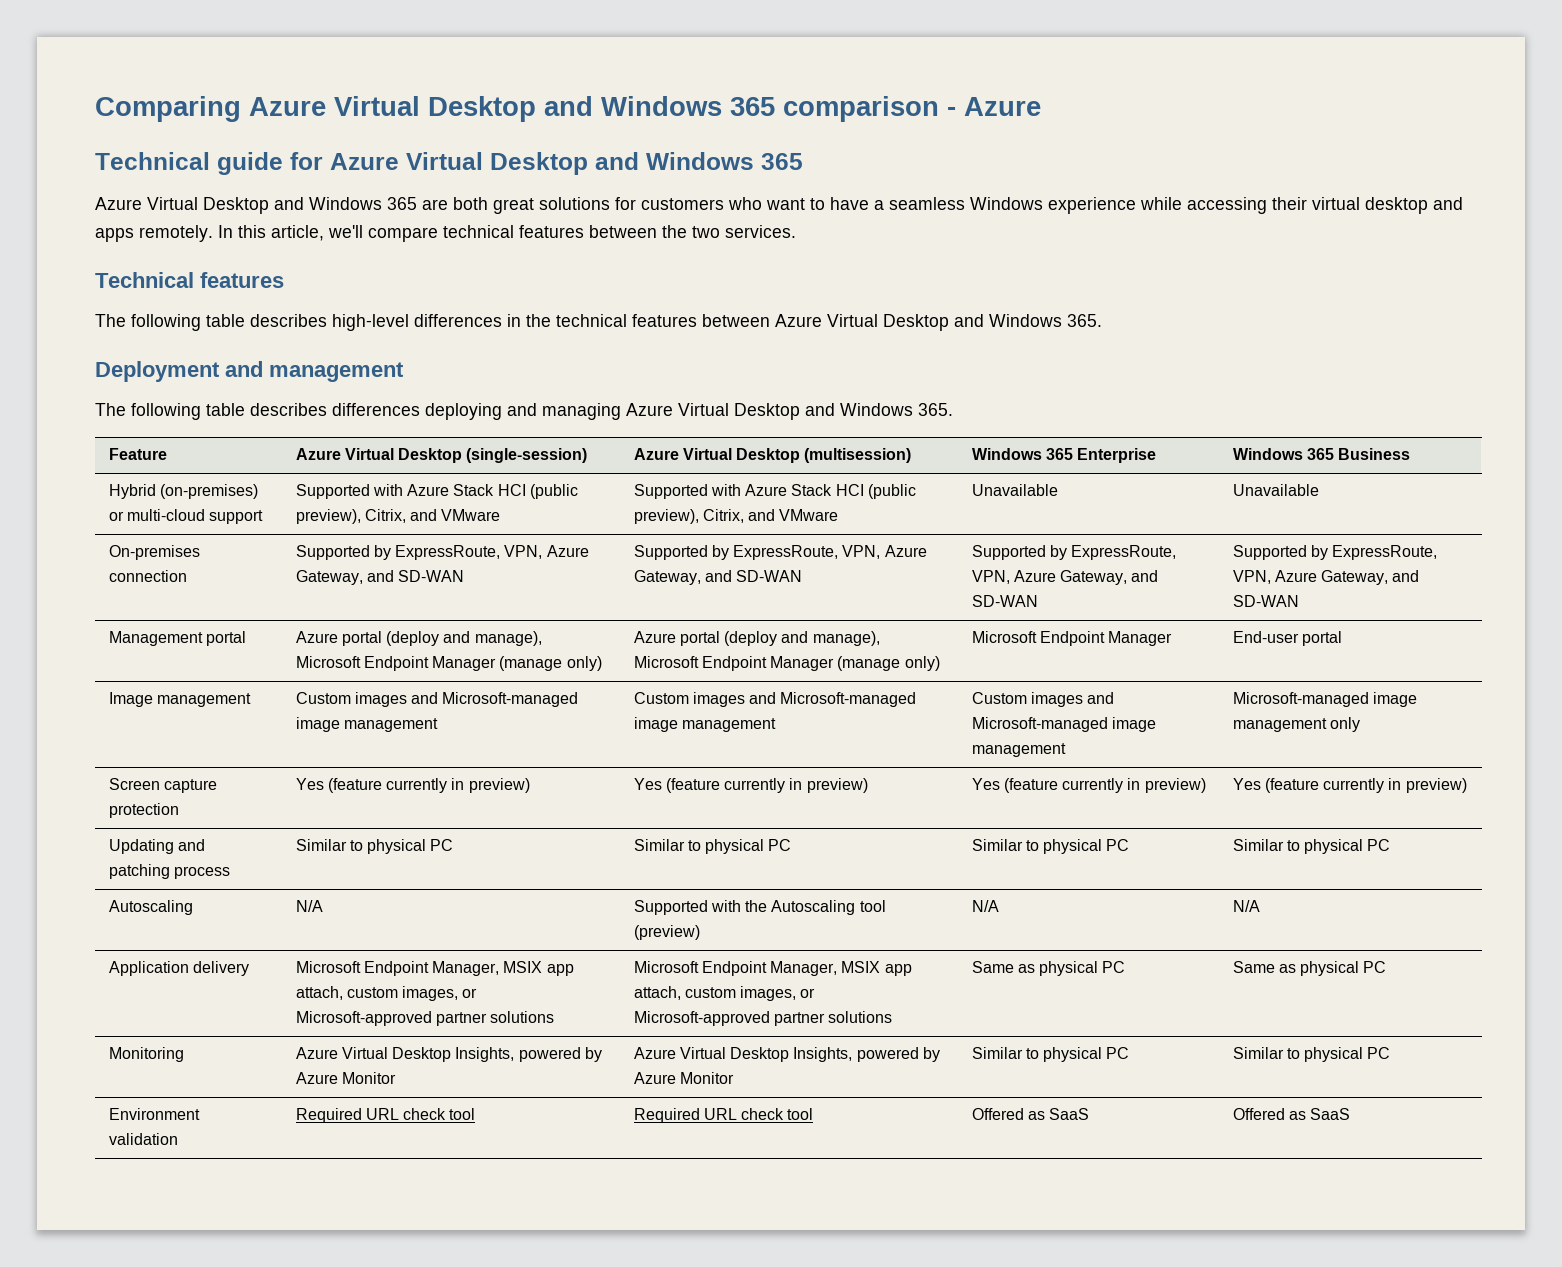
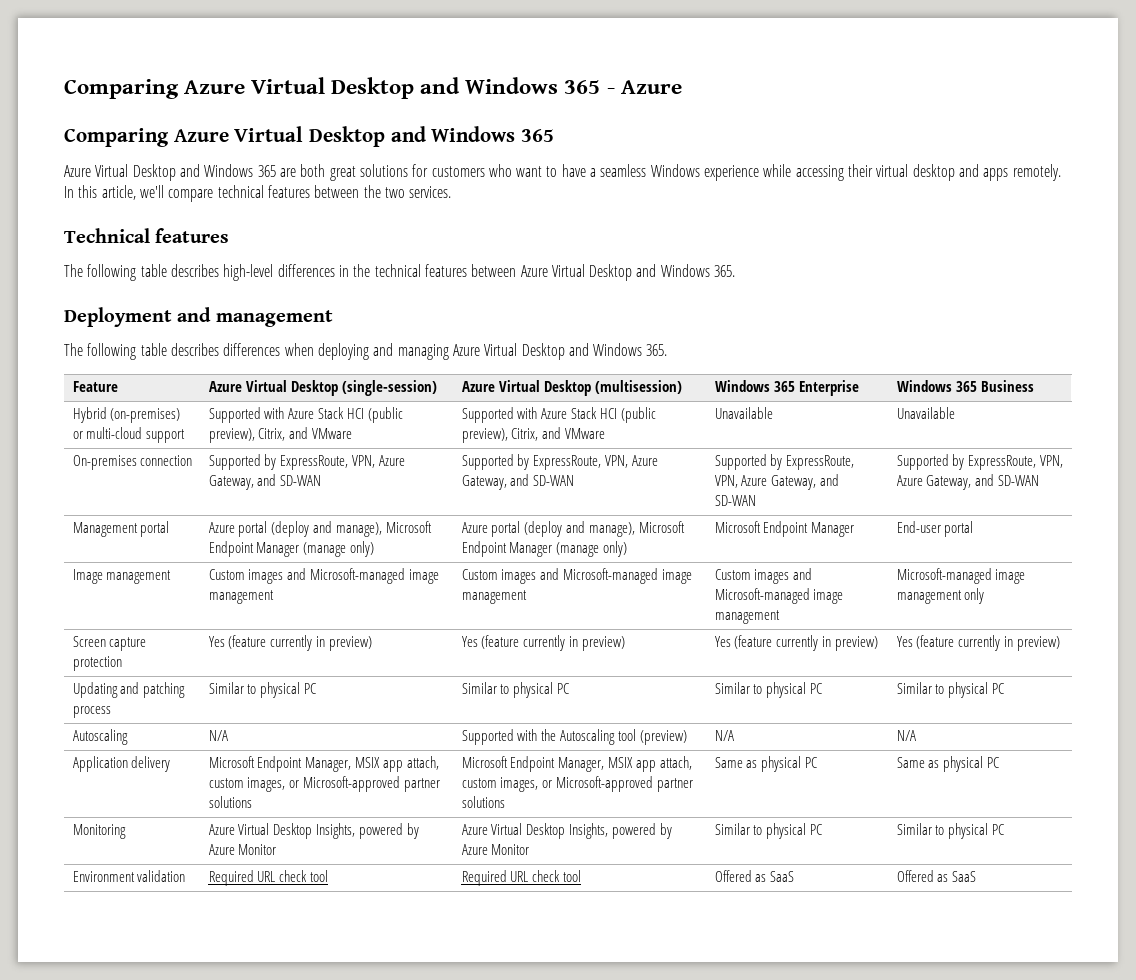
[95,96,939,122] Comparing Azure Virtual Desktop and Windows 365 comparison -> [64,77,601,99] Comparing Azure Virtual Desktop and Windows 365
[95,152,323,175] Technical guide for -> [64,128,169,147] Comparing
(420, 409) none -> [284,343,314,356] when

